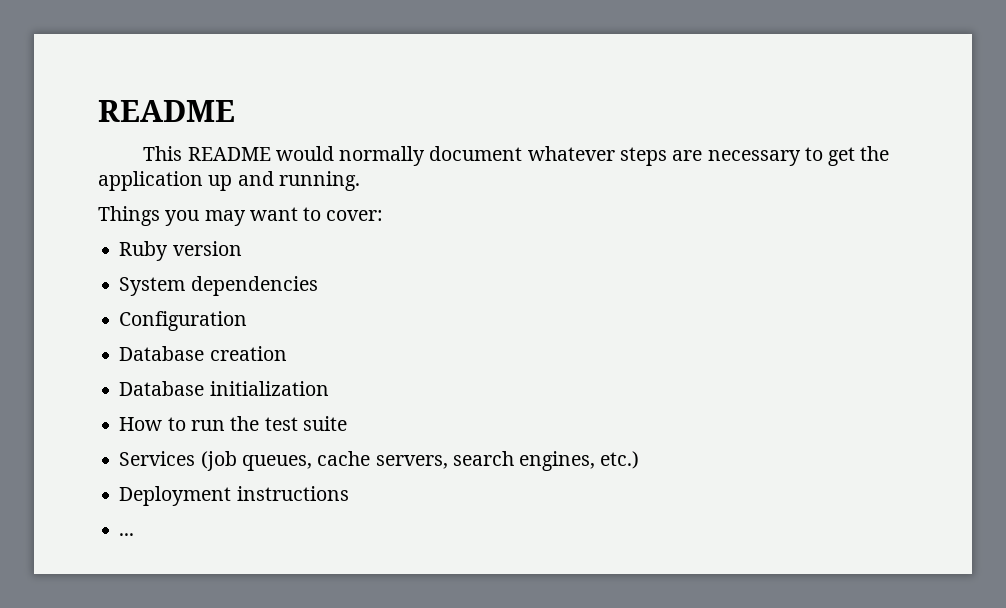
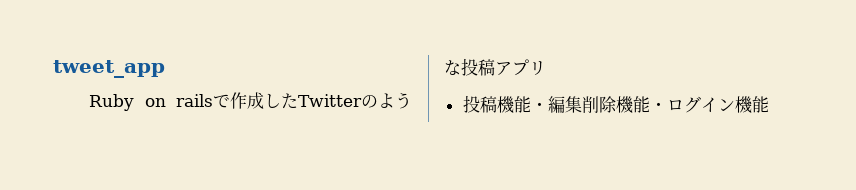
[98,100,235,122] [143,146,890,166] [98,171,360,191] [98,206,384,226] [119,241,242,261] [119,276,318,296] [119,311,248,331] [119,346,287,361] [119,381,329,396] [119,416,347,431] [119,451,640,471] [119,486,349,506] [119,533,135,536] README // This README would normally document whatever steps are necessary to get the application up and running. // Things you may want to cover: // Ruby version // System dependencies // Configuration // Database creation // Database initialization // How to run the test suite // Services (job queues, cache servers, search engines, etc.) // Deployment instructions // ... -> [53,60,165,78] [89,92,412,111] [444,58,546,76] [462,95,769,113] tweet_app // Ruby on railsで作成したTwitterのような投稿アプリ // 投稿機能・編集削除機能・ログイン機能

